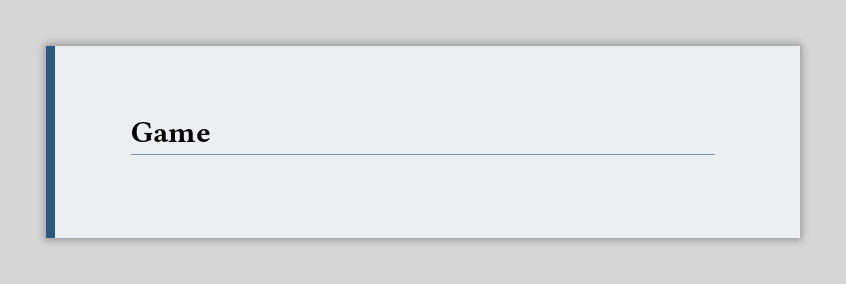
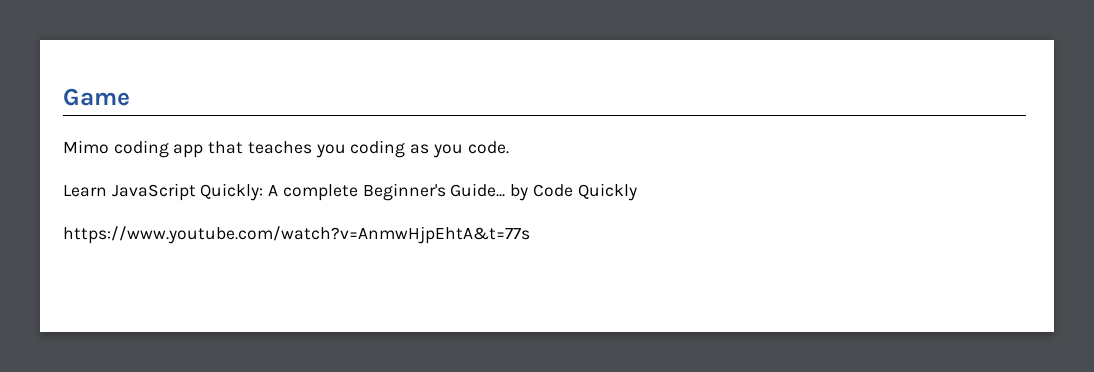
(211, 132) none -> [63,140,509,158] [63,183,637,201] [63,226,530,244] // Mimo coding app that teaches you coding as you code. // Learn JavaScript Quickly: A complete Beginner's Guide... by Code Quickly // https://www.youtube.com/watch?v=AnmwHjpEhtA&t=77s

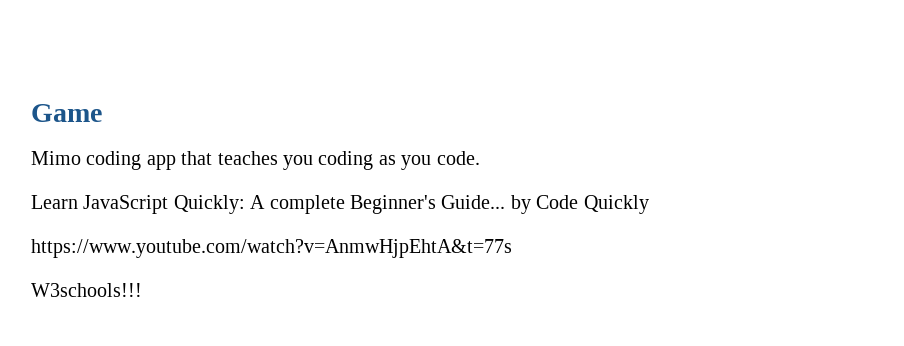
(530, 235) none -> [31,283,142,297] // W3schools!!!

